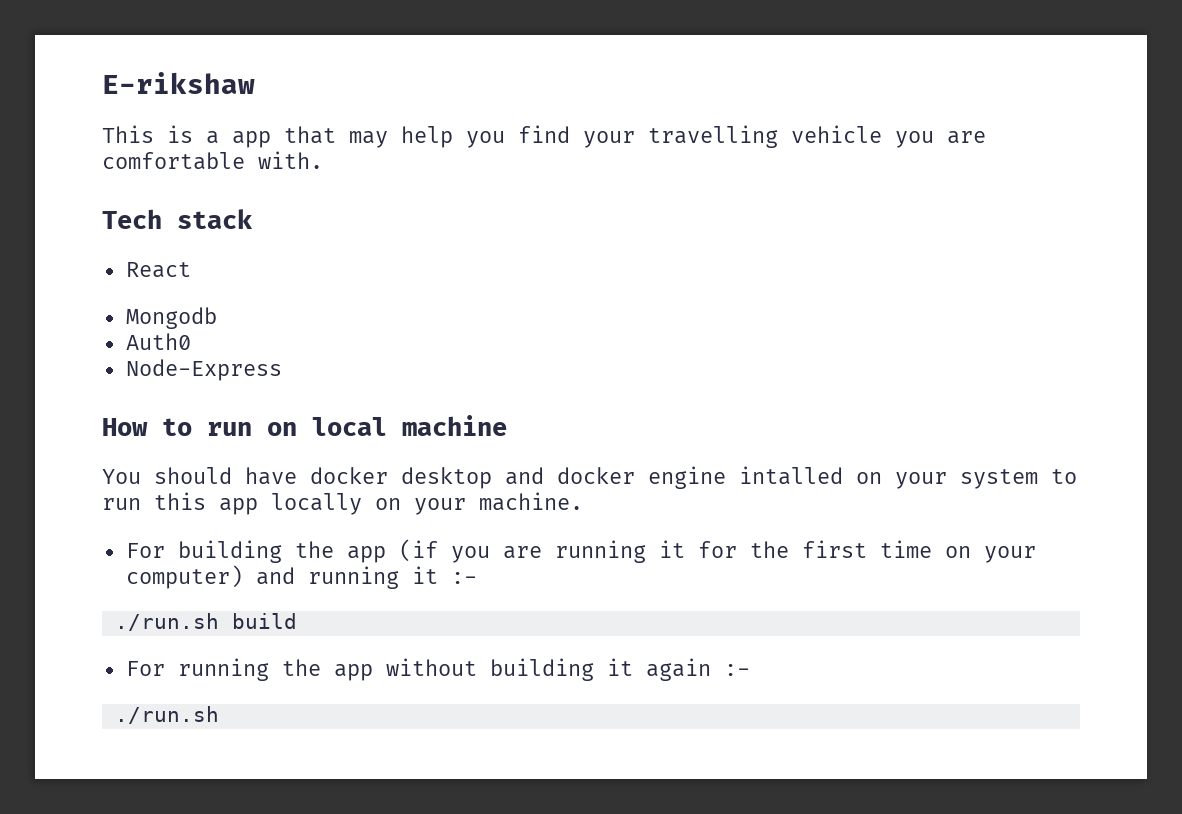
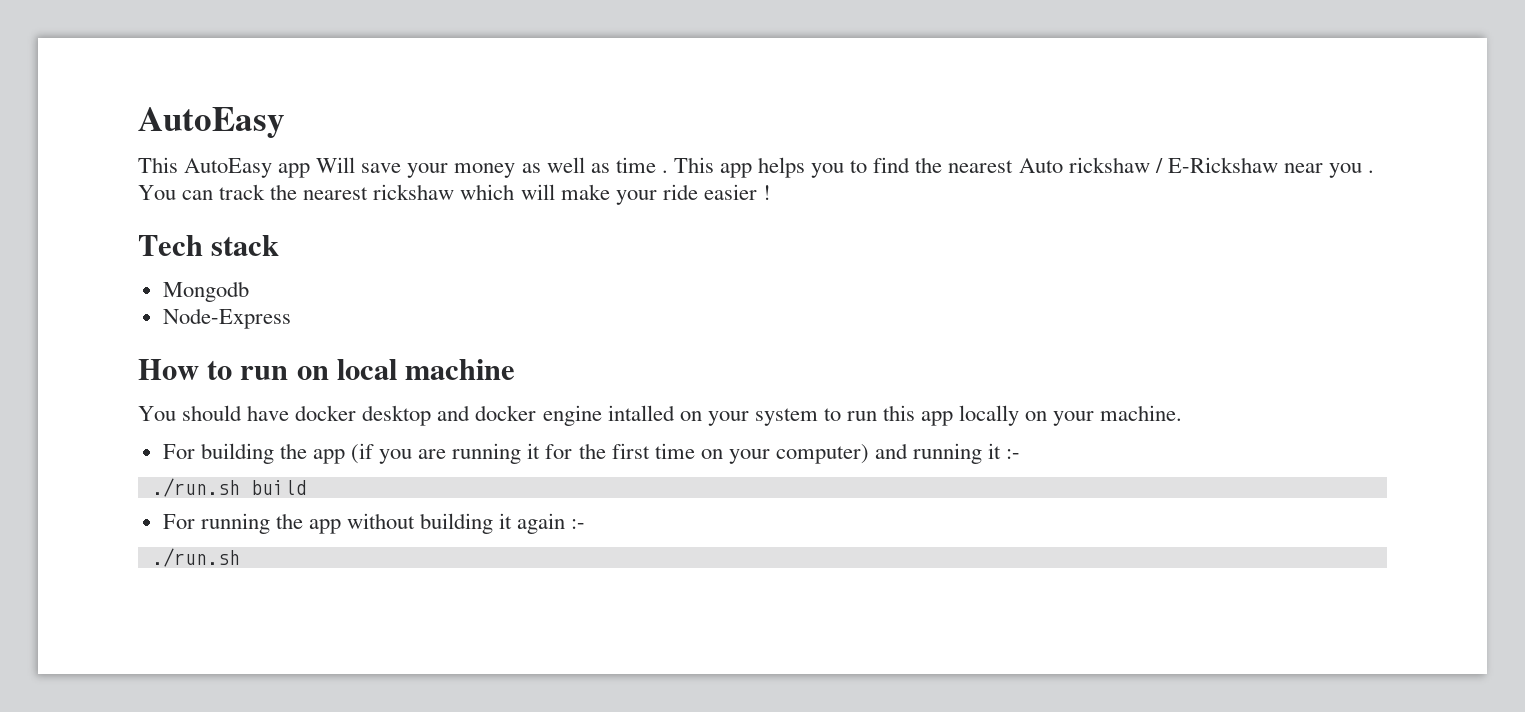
[102,72,255,94] [102,125,986,148] [102,151,323,170] E-rikshaw // This is a app that may help you find your travelling vehicle you are comfortable with. -> [138,107,285,138] [138,157,1374,178] [138,184,771,205] AutoEasy // This AutoEasy app Will save your money as well as time . This app helps you to find the nearest Auto rickshaw / E-Rickshaw near you . You can track the nearest rickshaw which will make your ride easier !
[125,262,191,278] // React -> (280, 245) none
[125,333,191,350] // Auth0 -> (249, 291) none

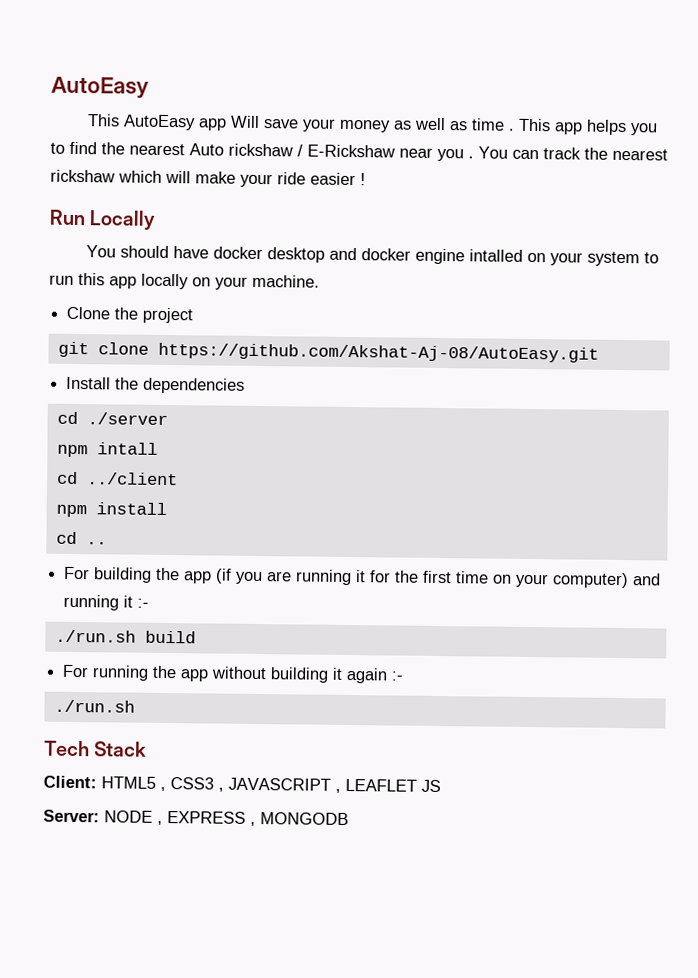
[138,235,280,256] [162,281,249,302] [162,308,291,329] [138,359,516,380] Tech stack // Mongodb // Node-Express // How to run on local machine -> [49,209,157,230] Run Locally
(1183, 413) none -> [66,306,194,324] [57,341,599,363] [66,376,246,394] [56,411,168,426] [56,442,158,458] [56,471,178,486] [55,502,167,518] [55,531,107,545] // Clone the project // git clone https://github.com/Akshat-Aj-08/AutoEasy.git // Install the dependencies // cd ./server // npm intall // cd ../client // npm install // cd ..
(240, 557) none -> [44,740,148,757] [43,775,441,793] [43,809,349,826] // Tech Stack // Client: HTML5 , CSS3 , JAVASCRIPT , LEAFLET JS // Server: NODE , EXPRESS , MONGODB

